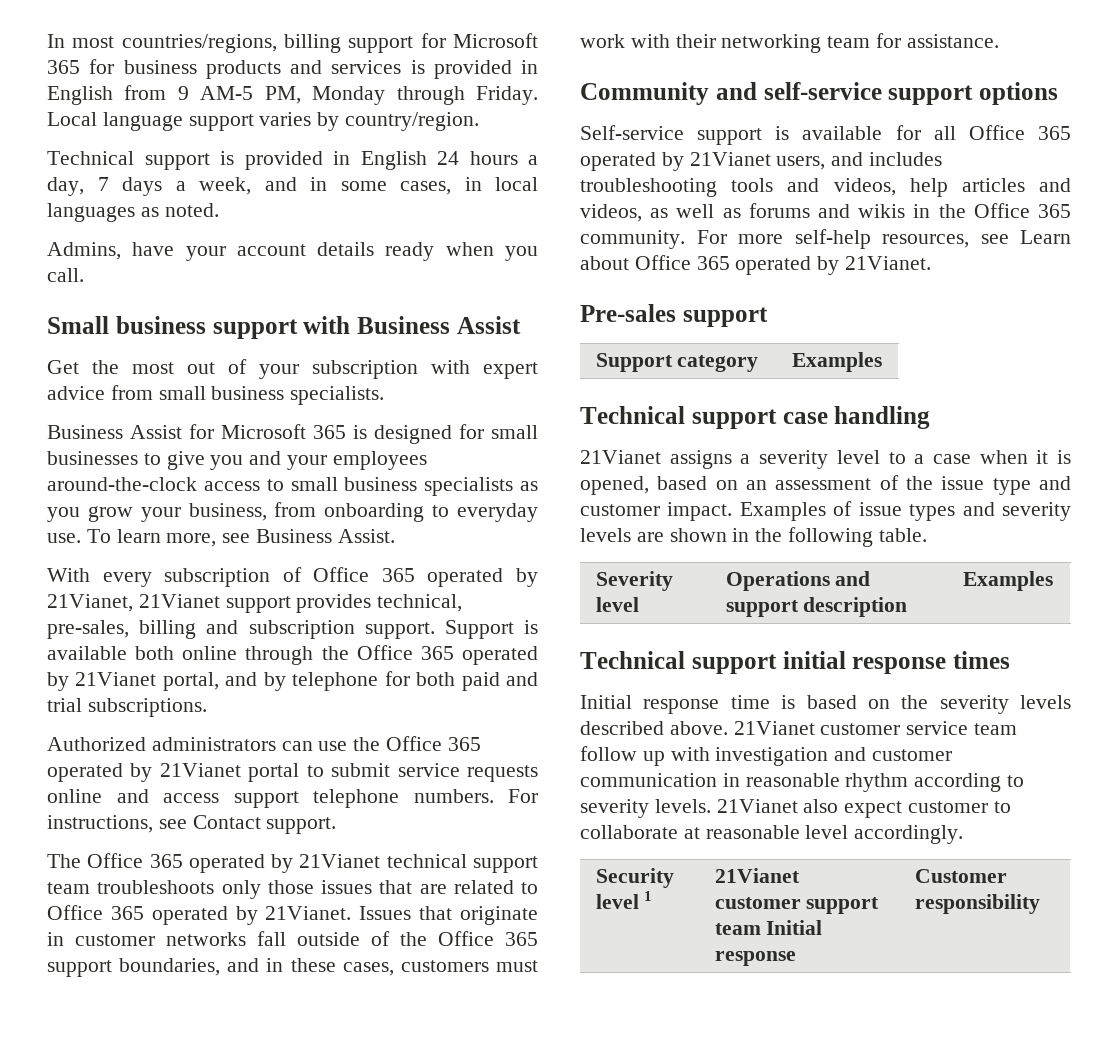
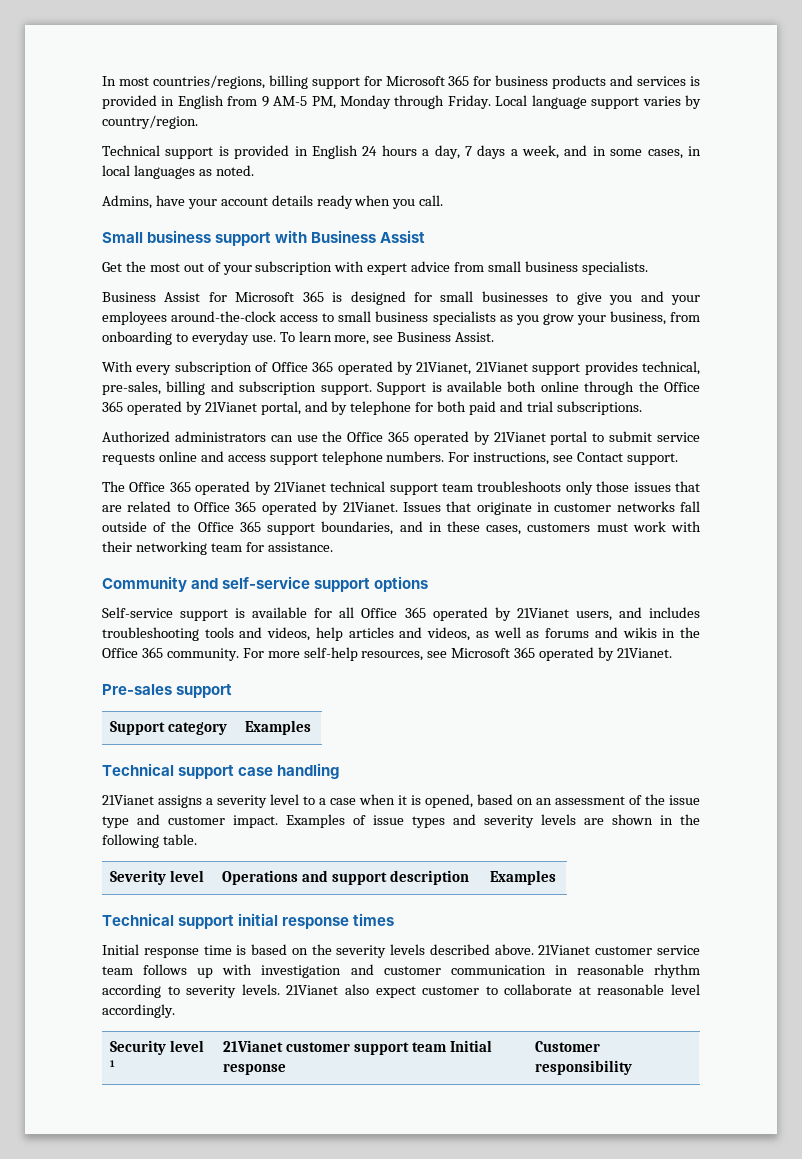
[1020,230,1071,244] [580,255,691,270] Learn about Office -> [451,648,511,658] Microsoft
[580,746,637,761] follow -> [143,964,188,975] follows

